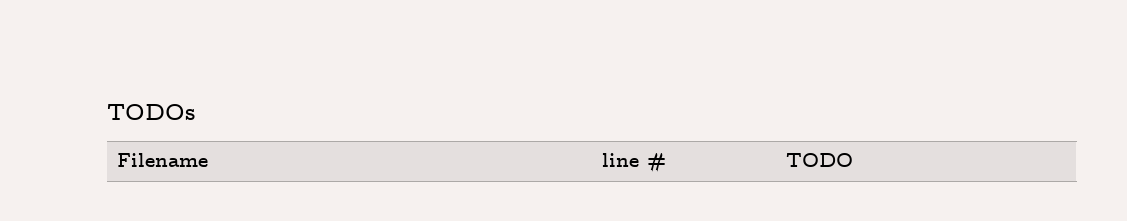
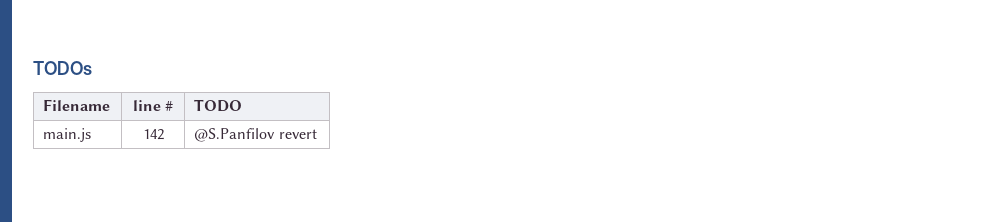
(853, 160) none -> [43,128,92,142] [142,129,164,140] [194,128,317,142] // main.js | 142 | @S.Panfilov revert

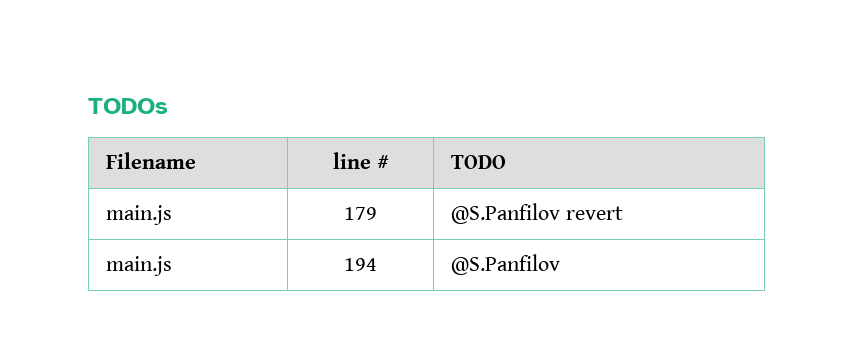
[142,129,164,140] 142 -> [344,207,377,220] 179
(317, 134) none -> [106,256,173,276] [344,258,377,271] [451,254,561,275] // main.js | 194 | @S.Panfilov

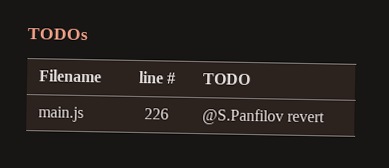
[344,207,377,220] 179 -> [144,108,169,120] 226
[106,256,173,276] [344,258,377,271] [451,254,561,275] // main.js | 194 | @S.Panfilov -> (325, 117) none

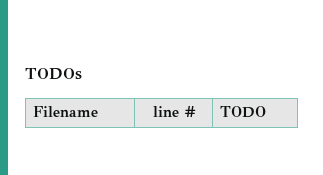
[37,106,84,123] [144,108,169,120] [201,108,325,126] // main.js | 226 | @S.Panfilov revert -> (267, 112) none

